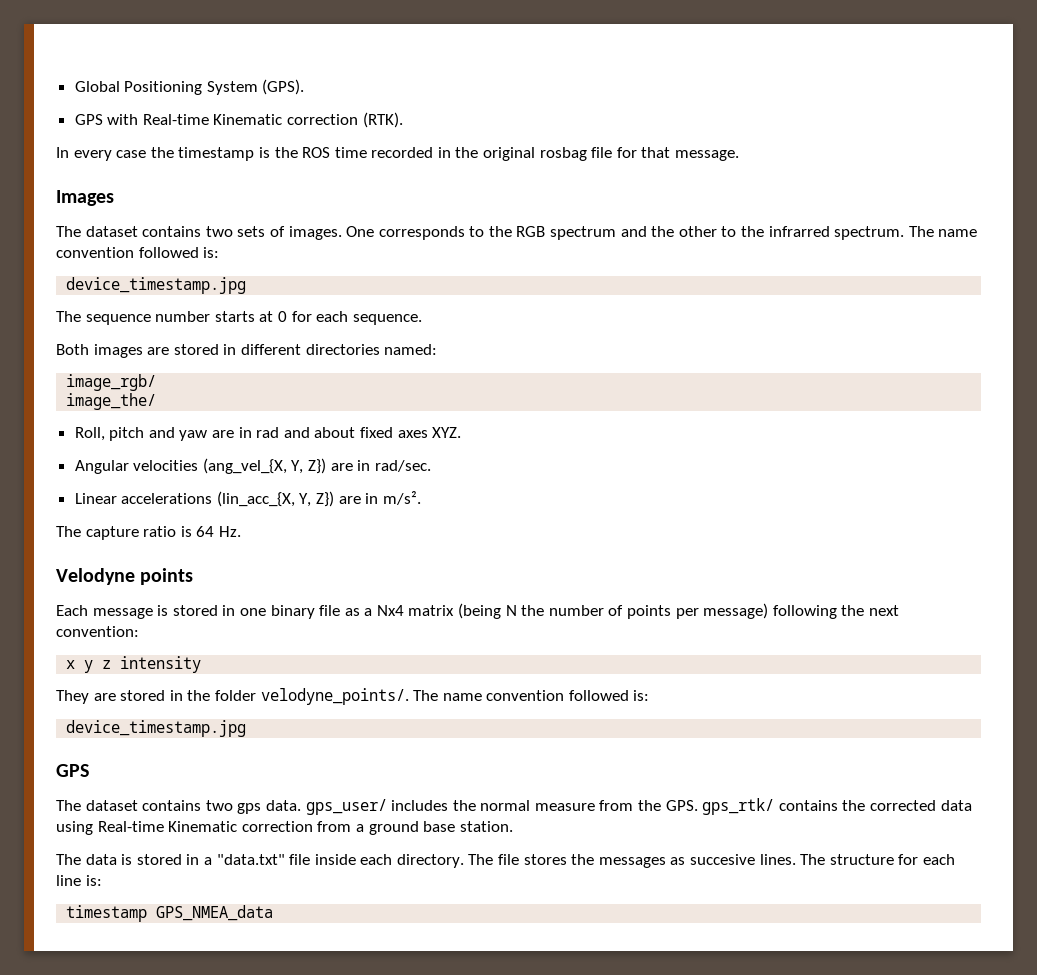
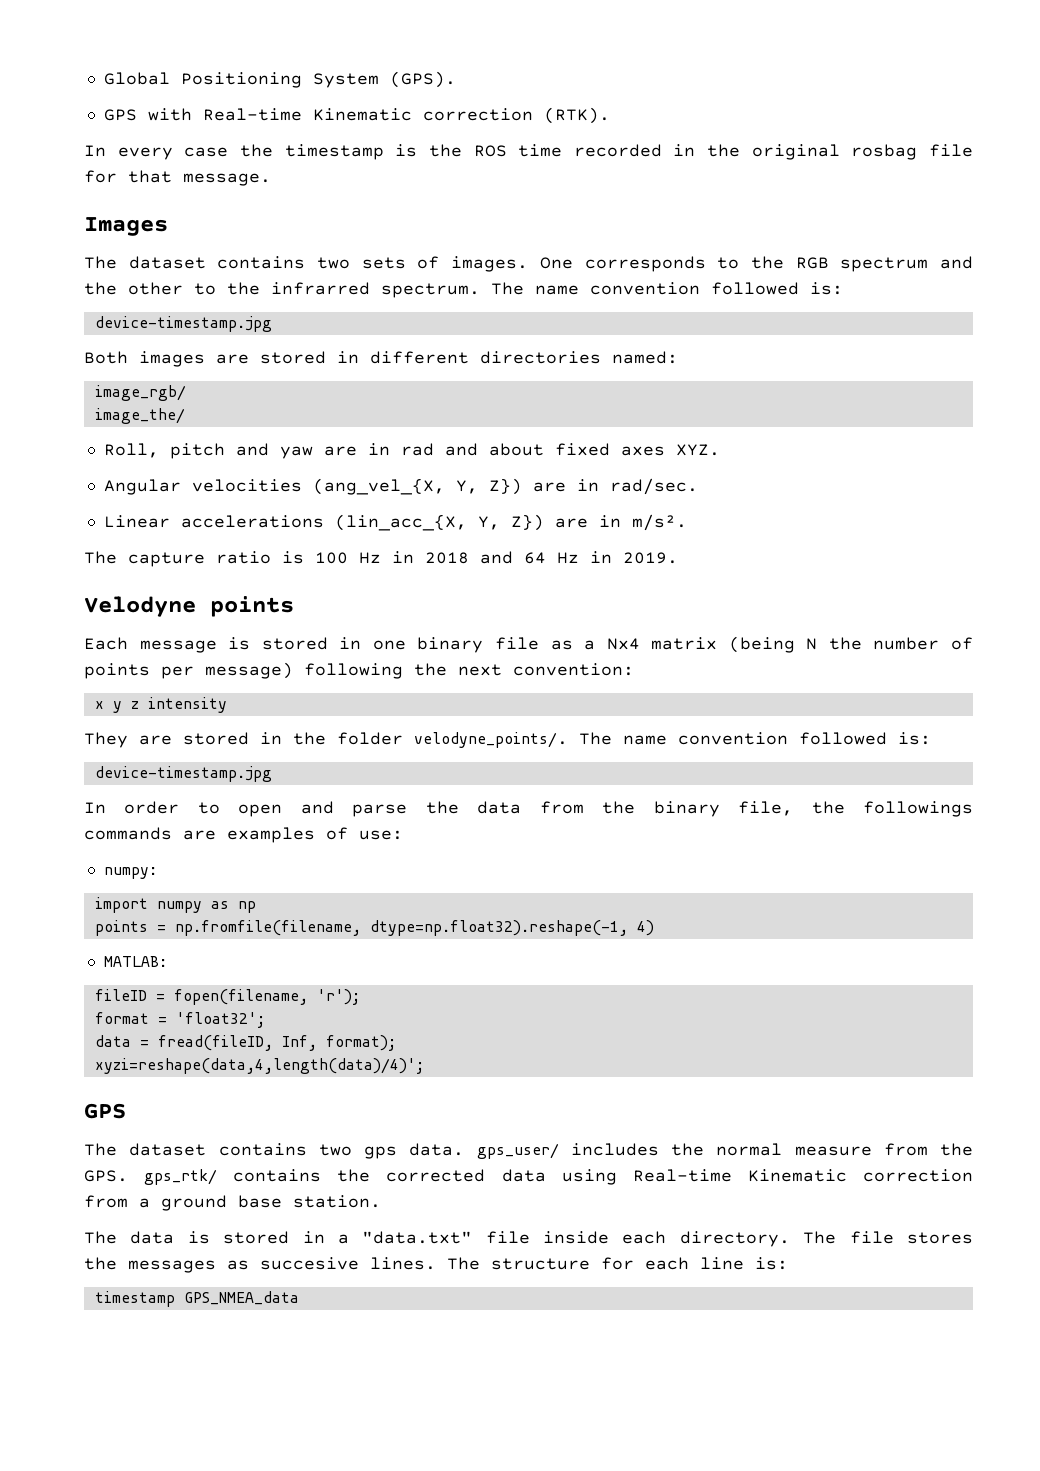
[66,277,247,294] [56,311,422,325] device_timestamp.jpg // The sequence number starts at 0 for each sequence. -> [94,316,272,332] device-timestamp.jpg
[196,526,241,537] 64 Hz. -> [315,551,678,564] 100 Hz in 2018 and 64 Hz in 2019.
[66,720,247,737] device_timestamp.jpg -> [94,766,272,782] [84,801,973,817] [84,827,403,843] [103,867,157,879] [94,897,256,913] [94,920,654,936] [103,956,167,967] [94,989,360,1005] [94,1012,265,1028] [94,1035,396,1051] [94,1058,424,1074] device-timestamp.jpg // In order to open and parse the data from the binary file, the followings commands are examples of use: // numpy: // import numpy as np // points = np.fromfile(filename, dtype=np.float32).reshape(-1, 4) // MATLAB: // fileID = fopen(filename, 'r'); // format = 'float32'; // data = fread(fileID, Inf, format); // xyzi=reshape(data,4,length(data)/4)';

